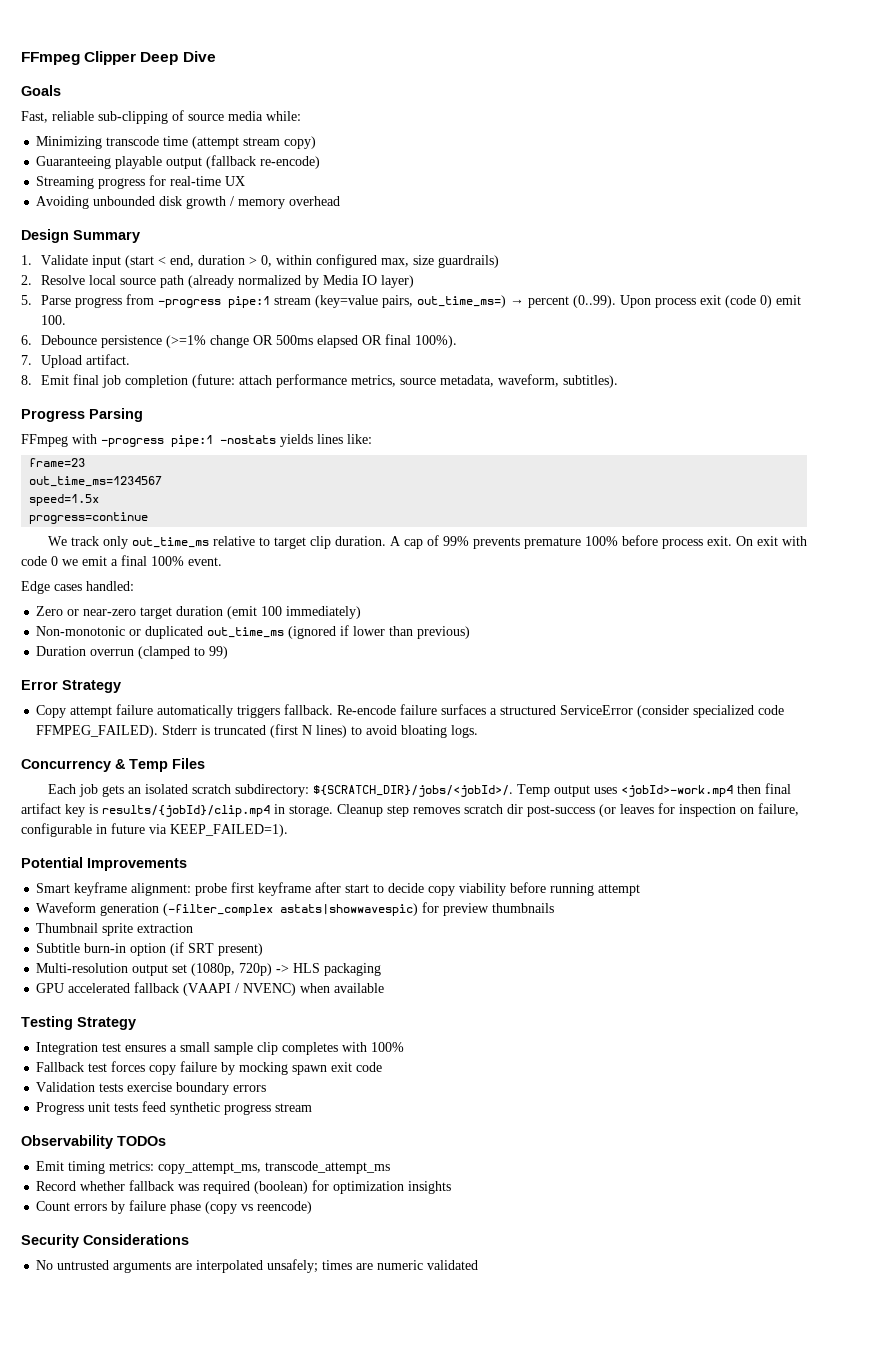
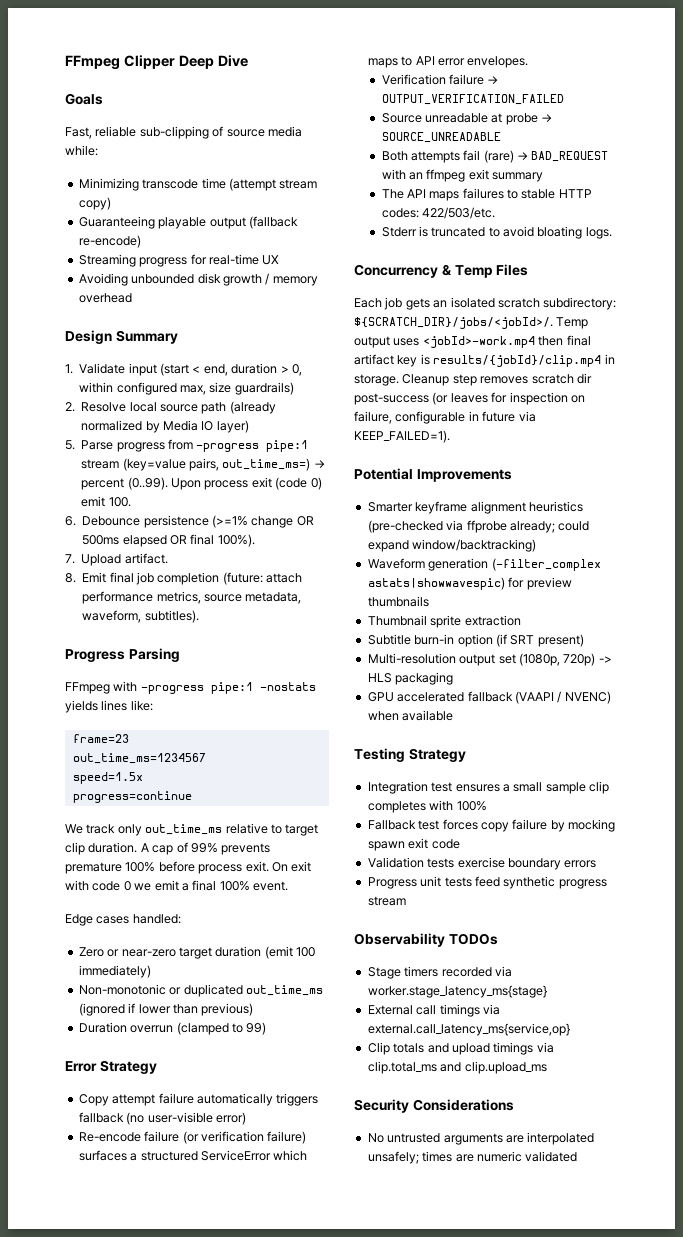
[284,704,785,718] [36,724,348,738] fallback. Re-encode failure surfaces a structured ServiceError (consider specialized code FFMPEG_FAILED). Stderr is truncated (first N lines) -> [78,1112,246,1125] [78,1131,307,1144] [78,1150,308,1161] [367,56,529,68] [381,74,499,85] [381,94,564,105] [381,113,553,125] [381,132,501,143] [381,150,609,163] [381,169,544,182] [381,188,592,201] [381,207,495,219] [381,226,486,237] fallback (no user-visible error) // Re-encode failure (or verification failure) surfaces a structured ServiceError which maps to API error envelopes. // Verification failure → OUTPUT_VERIFICATION_FAILED // Source unreadable at probe → SOURCE_UNREADABLE // Both attempts fail (rare) → BAD_REQUEST with an ffmpeg exit summary // The API maps failures to stable HTTP codes: 422/503/etc. // Stderr is truncated
[36,882,641,896] Smart keyframe alignment: probe first keyframe after start to decide copy viability before running attempt -> [367,501,583,514] [367,520,590,533] [367,539,537,552] Smarter keyframe alignment heuristics (pre-checked via ffprobe already; could expand window/backtracking)
[36,1161,391,1174] [36,1180,452,1194] [36,1200,313,1214] Emit timing metrics: copy_attempt_ms, transcode_attempt_ms // Record whether fallback was required (boolean) for optimization insights // Count errors by failure phase (copy vs reencode) -> [367,966,512,979] [367,985,547,998] [367,1004,500,1017] [367,1023,570,1036] [367,1042,554,1055] [367,1061,547,1074] Stage timers recorded via worker.stage_latency_ms{stage} // External call timings via external.call_latency_ms{service,op} // Clip totals and upload timings via clip.total_ms and clip.upload_ms

